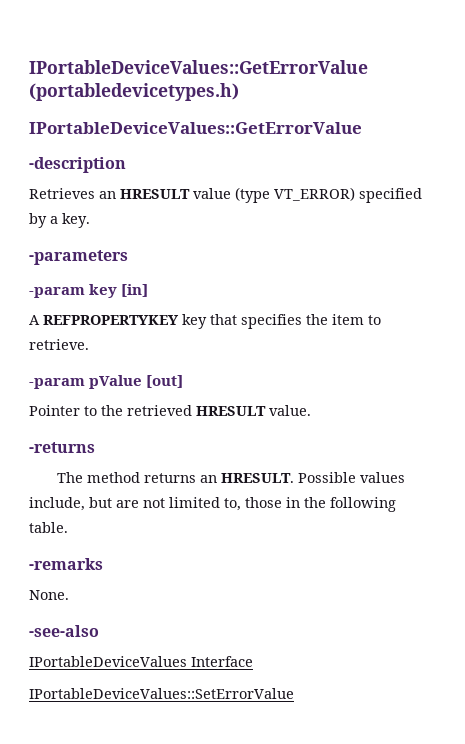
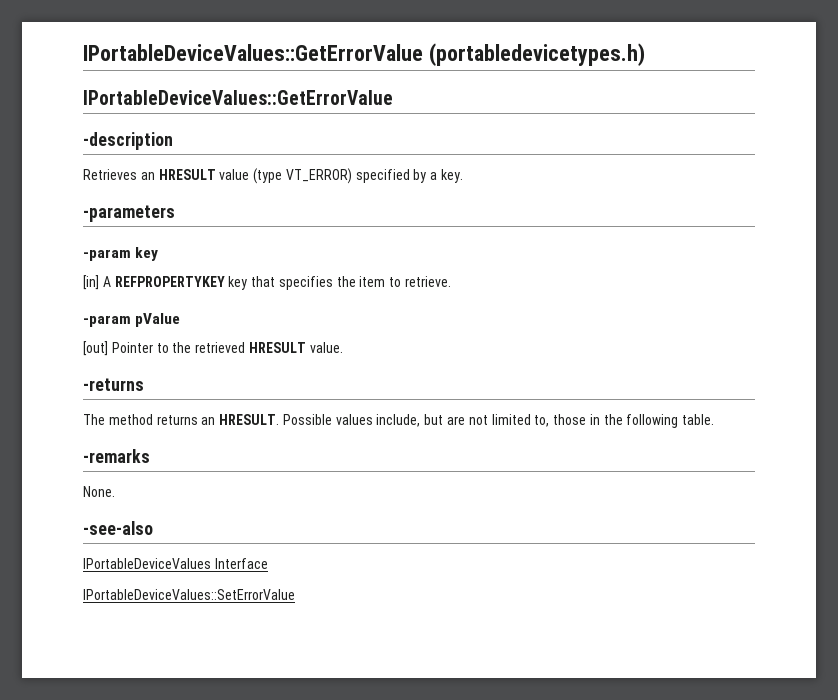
(118, 291) none -> (159, 254) //
(149, 290) // -> (99, 282) none
(143, 382) none -> (181, 320) //
(184, 381) // -> (108, 348) none

